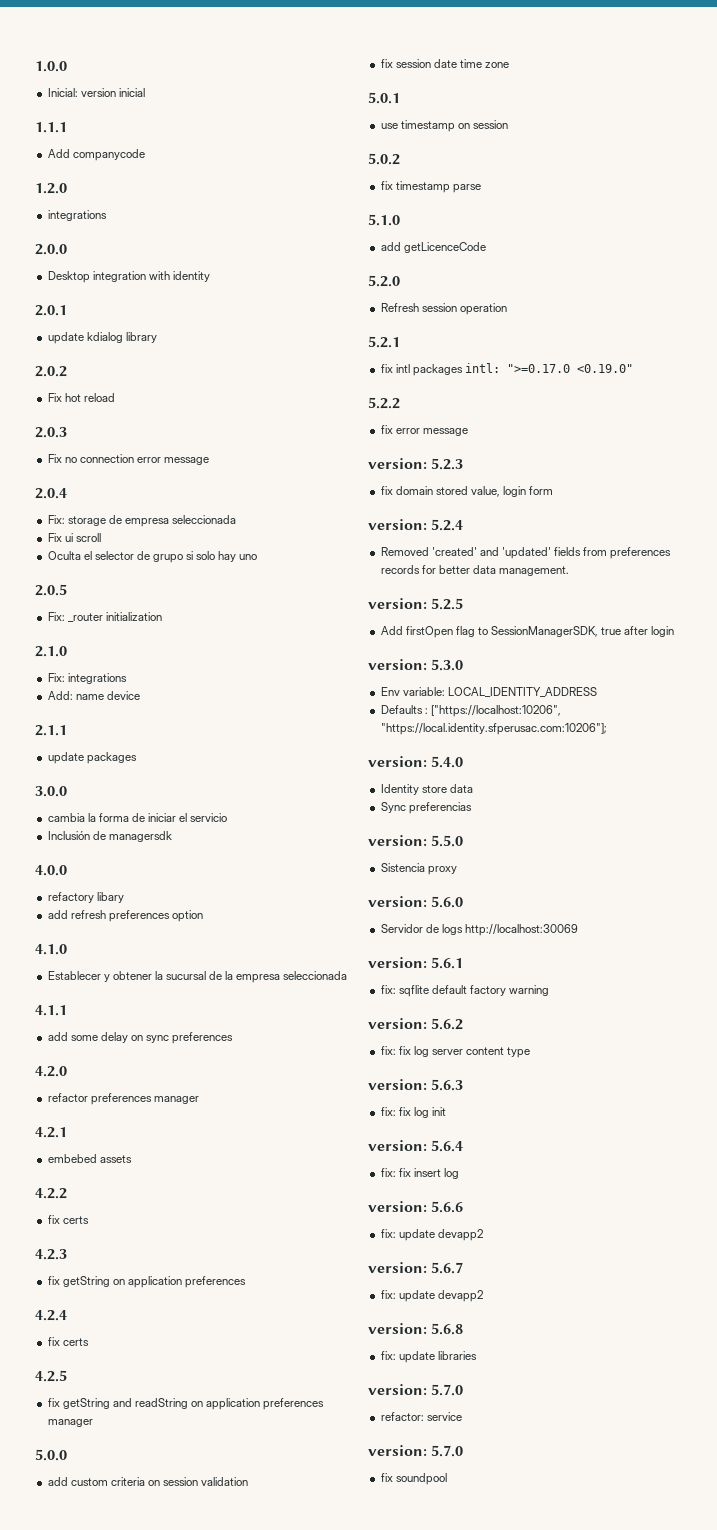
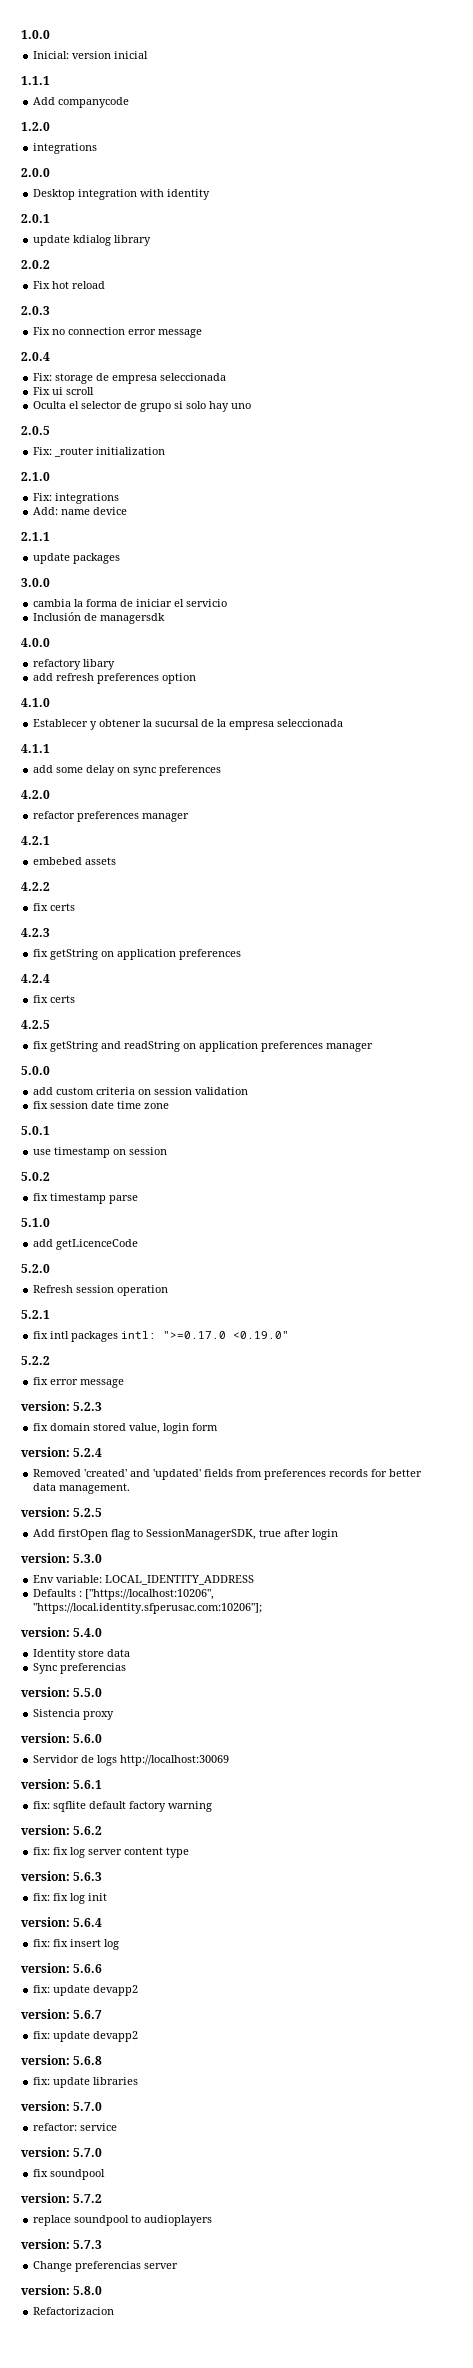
(447, 1479) none -> [21,2193,103,2203] [33,2215,213,2226] [21,2239,103,2249] [33,2261,179,2272] [21,2285,103,2295] [33,2307,115,2315] // version: 5.7.2 // replace soundpool to audioplayers // version: 5.7.3 // Change preferencias server // version: 5.8.0 // Refactorizacion

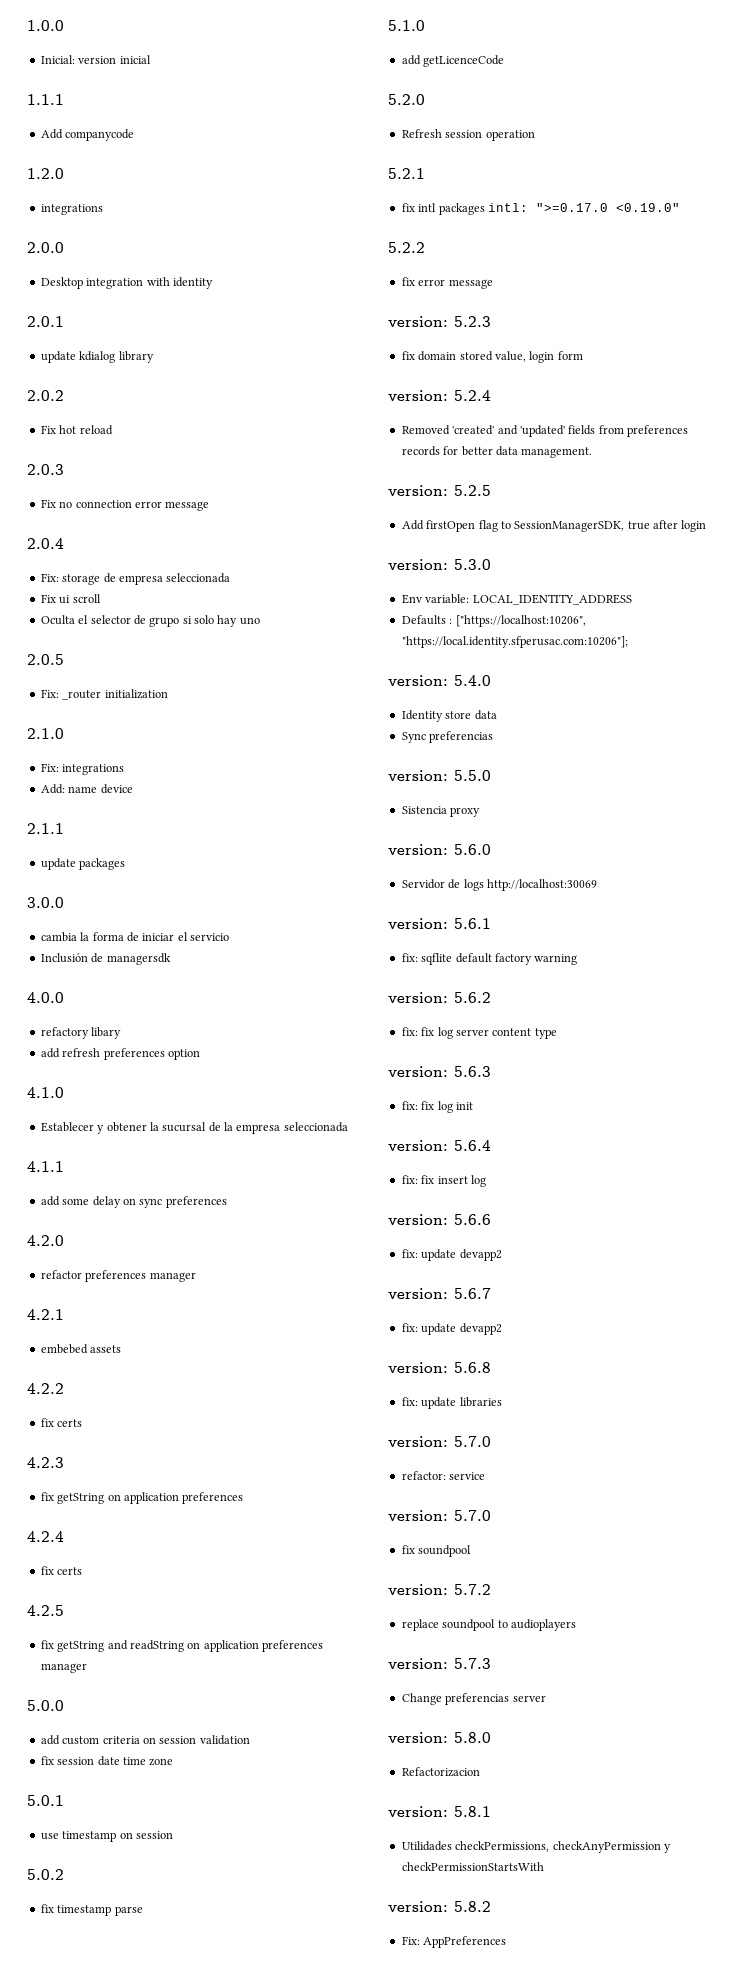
(115, 2311) none -> [388,1806,491,1817] [401,1841,671,1853] [401,1862,544,1871] [388,1901,491,1912] [401,1936,507,1948] // version: 5.8.1 // Utilidades checkPermissions, checkAnyPermission y checkPermissionStartsWith // version: 5.8.2 // Fix: AppPreferences

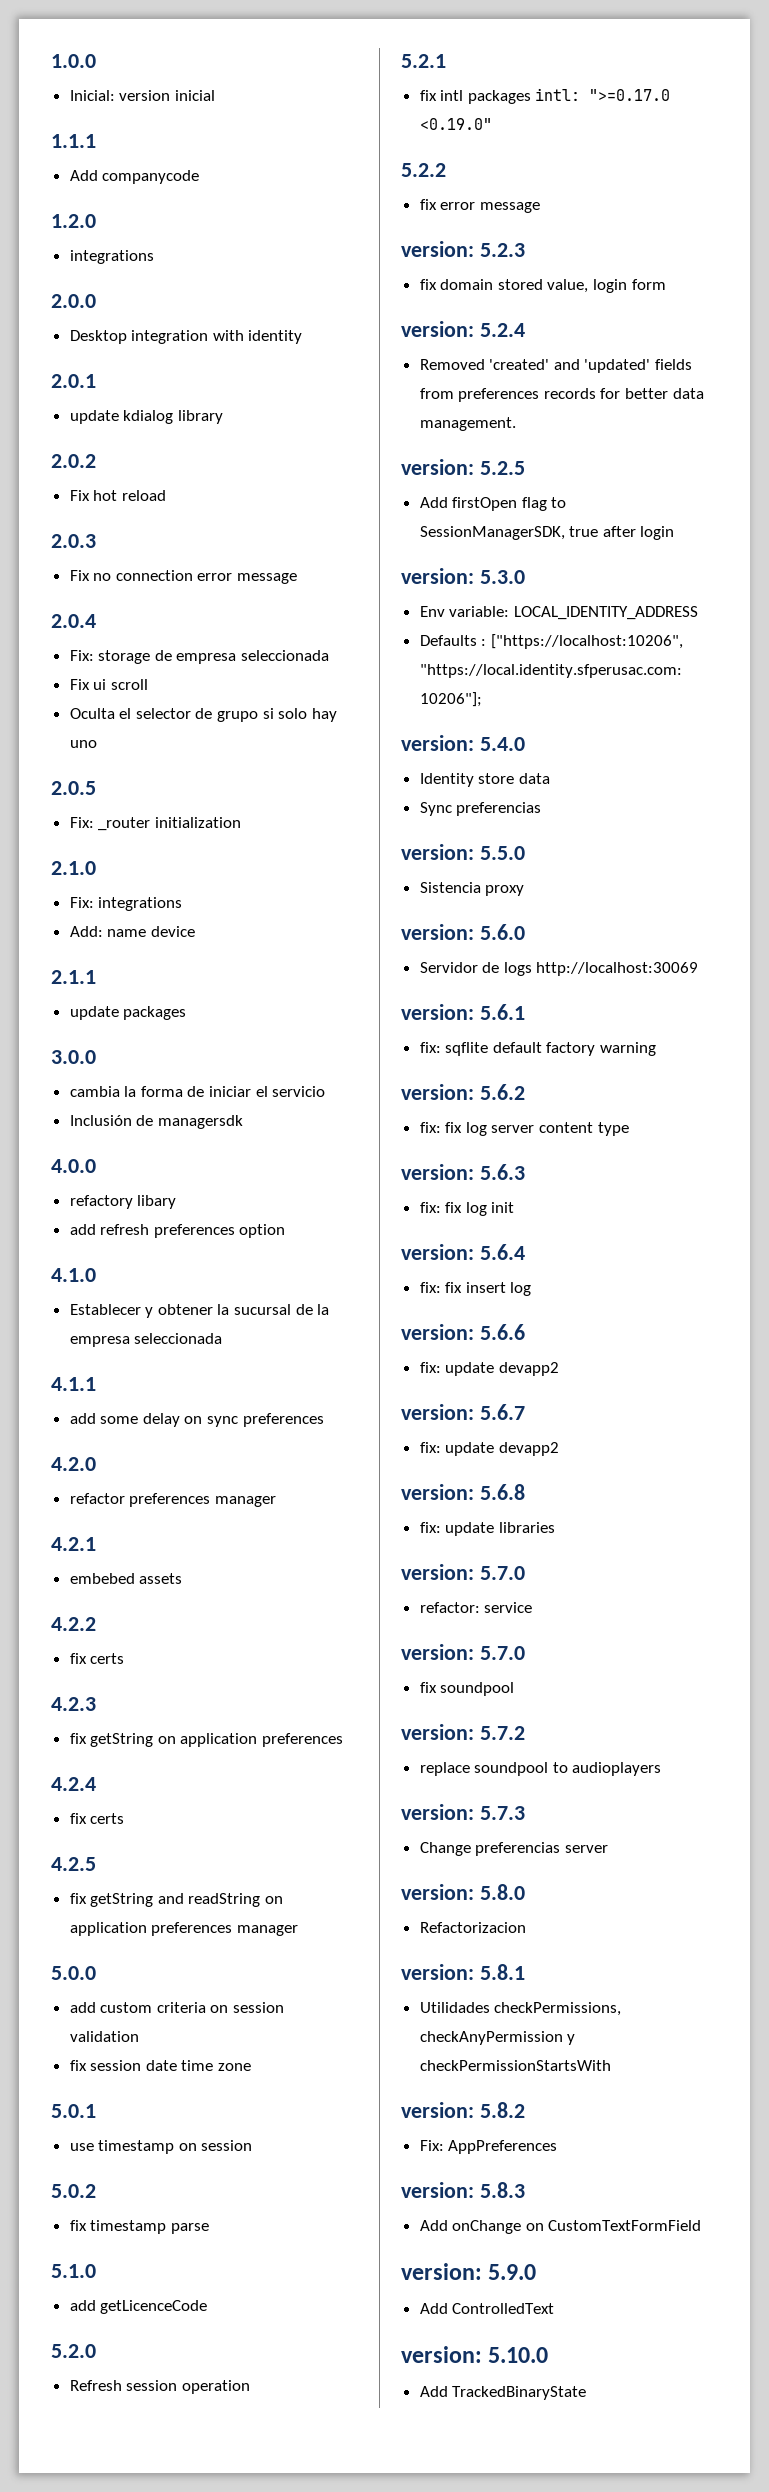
(507, 1942) none -> [401,2182,525,2198] [419,2220,702,2234] [401,2263,537,2280] [419,2303,555,2314] [401,2346,549,2363] [419,2386,587,2400] // version: 5.8.3 // Add onChange on CustomTextFormField // version: 5.9.0 // Add ControlledText // version: 5.10.0 // Add TrackedBinaryState

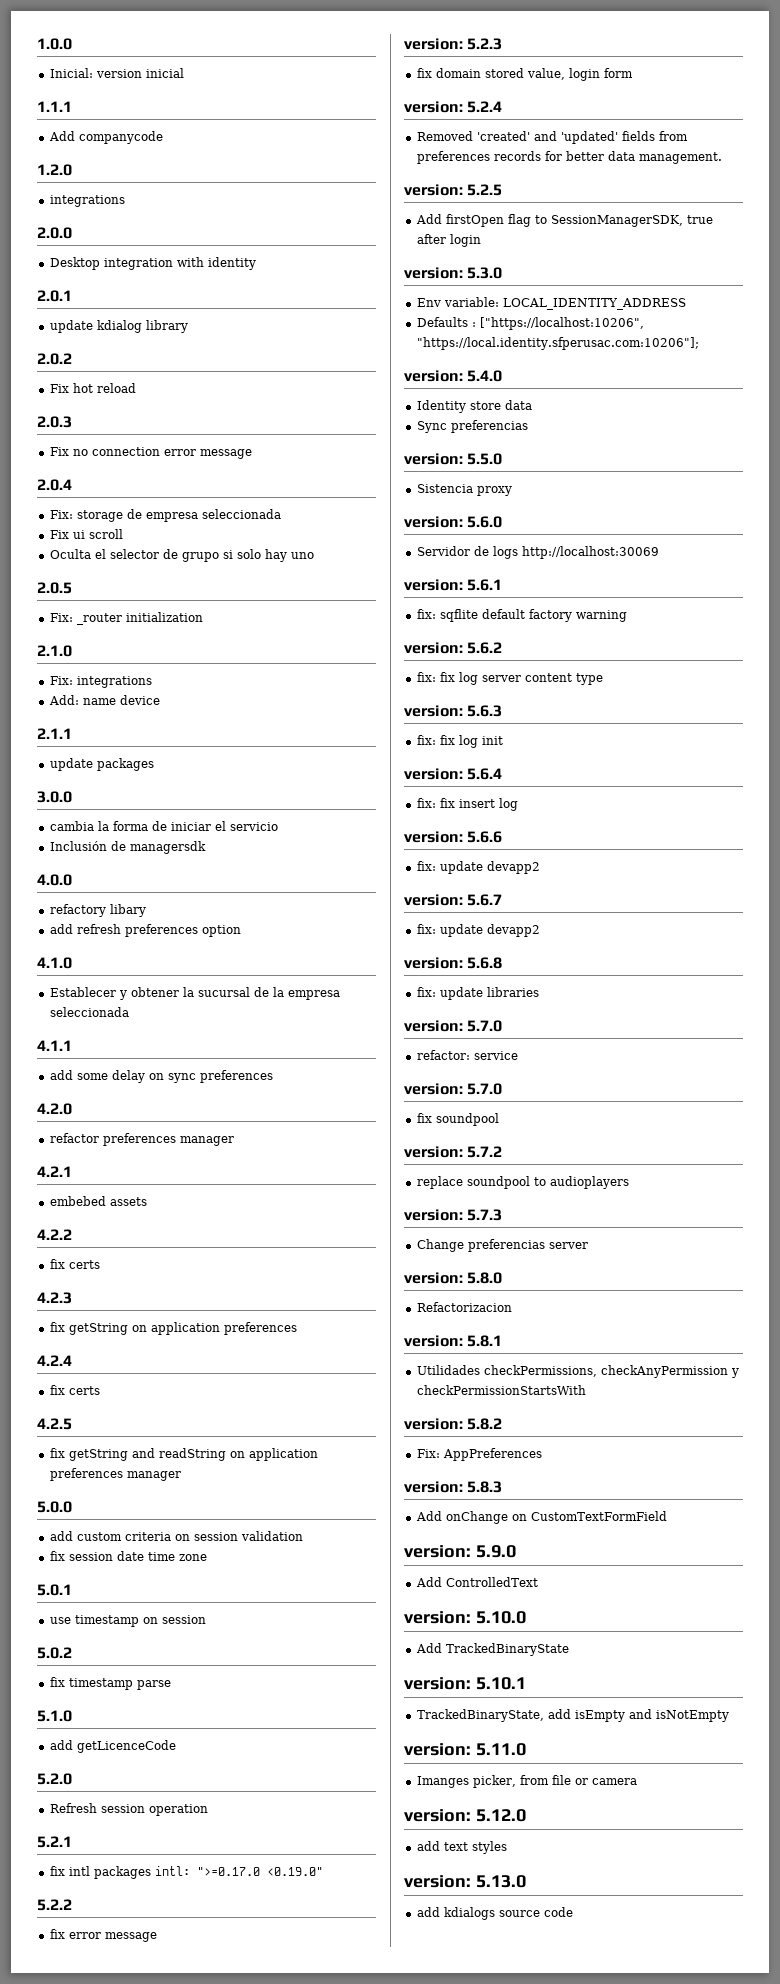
(587, 2393) none -> [404,1677,526,1690] [416,1709,729,1722] [404,1743,526,1756] [416,1775,637,1788] [404,1809,526,1822] [416,1841,507,1854] [404,1875,526,1888] [416,1907,573,1920] // version: 5.10.1 // TrackedBinaryState, add isEmpty and isNotEmpty // version: 5.11.0 // Imanges picker, from file or camera // version: 5.12.0 // add text styles // version: 5.13.0 // add kdialogs source code

